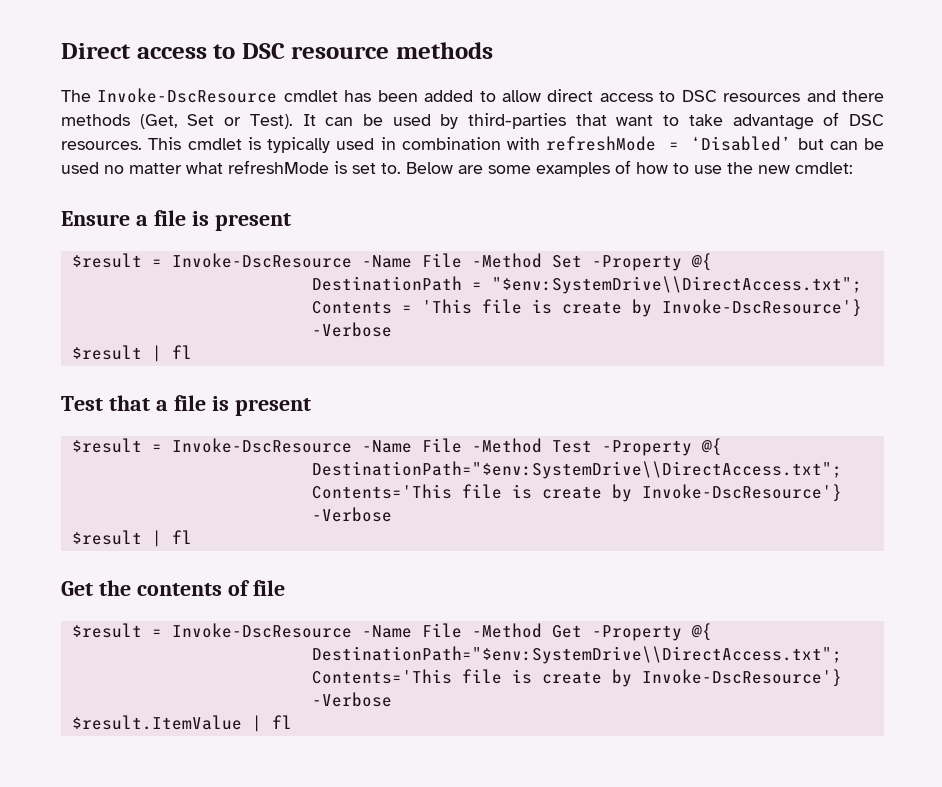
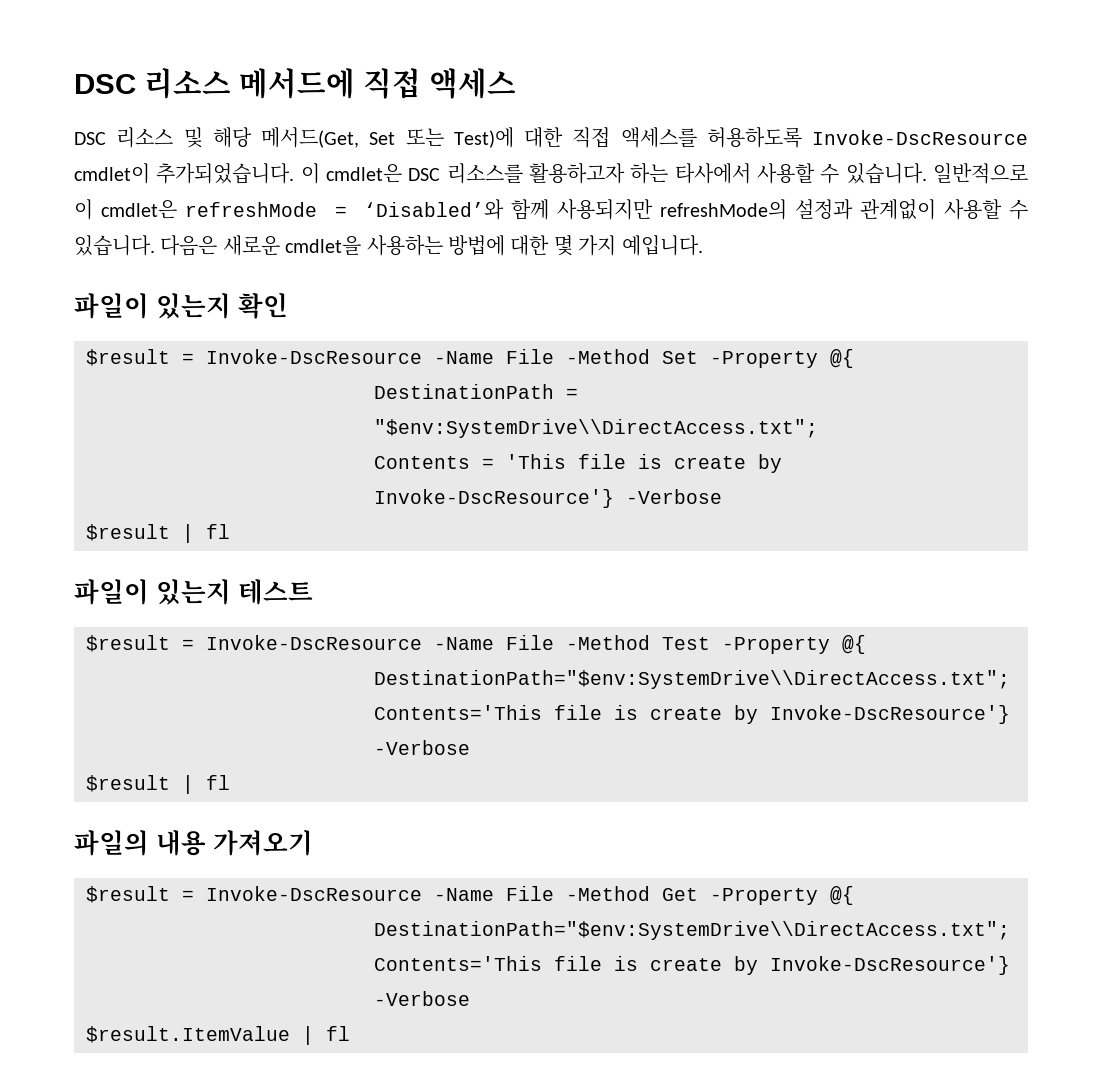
[61,42,494,59] [61,88,885,103] [61,112,885,130] [61,136,884,153] [61,160,853,177] [61,210,291,231] Direct access to DSC resource methods // The Invoke-DscResource cmdlet has been added to allow direct access to DSC resources and there methods (Get, Set or Test). It can be used by third-parties that want to take advantage of DSC resources. This cmdlet is typically used in combination with refreshMode = ‘Disabled’ but can be used no matter what refreshMode is set to. Below are some examples of how to use the new cmdlet: // Ensure a file is present -> [74,68,516,99] [74,127,1028,148] [74,163,1028,184] [74,199,1028,220] [74,235,703,256] [74,293,288,319] DSC 리소스 메서드에 직접 액세스 // DSC 리소스 및 해당 메서드(Get, Set 또는 Test)에 대한 직접 액세스를 허용하도록 Invoke-DscResource cmdlet이 추가되었습니다. 이 cmdlet은 DSC 리소스를 활용하고자 하는 타사에서 사용할 수 있습니다. 일반적으로 이 cmdlet은 refreshMode = ‘Disabled’와 함께 사용되지만 refreshMode의 설정과 관계없이 사용할 수 있습니다. 다음은 새로운 cmdlet을 사용하는 방법에 대한 몇 가지 예입니다. // 파일이 있는지 확인
[61,395,311,416] Test that a file is present -> [74,579,313,605] 파일이 있는지 테스트
[61,580,285,596] Get the contents of file -> [74,830,313,856] 파일의 내용 가져오기

